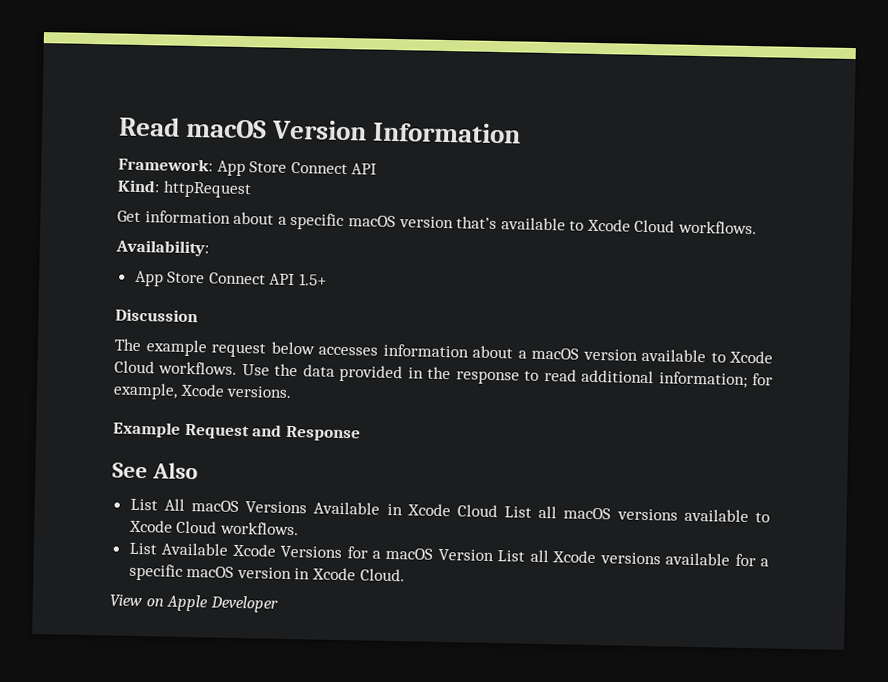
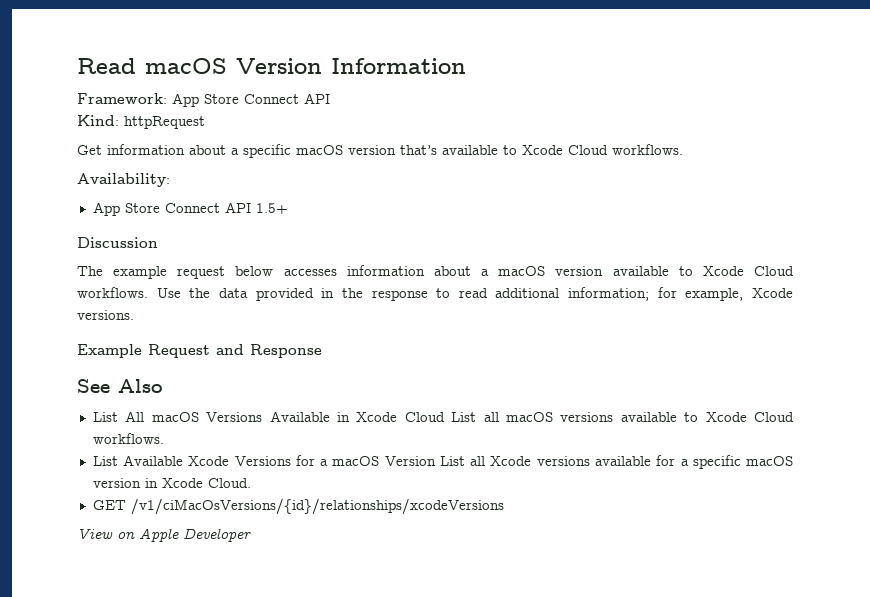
(405, 575) none -> [92,498,504,515] // GET /v1/ciMacOsVersions/{id}/relationships/xcodeVersions

